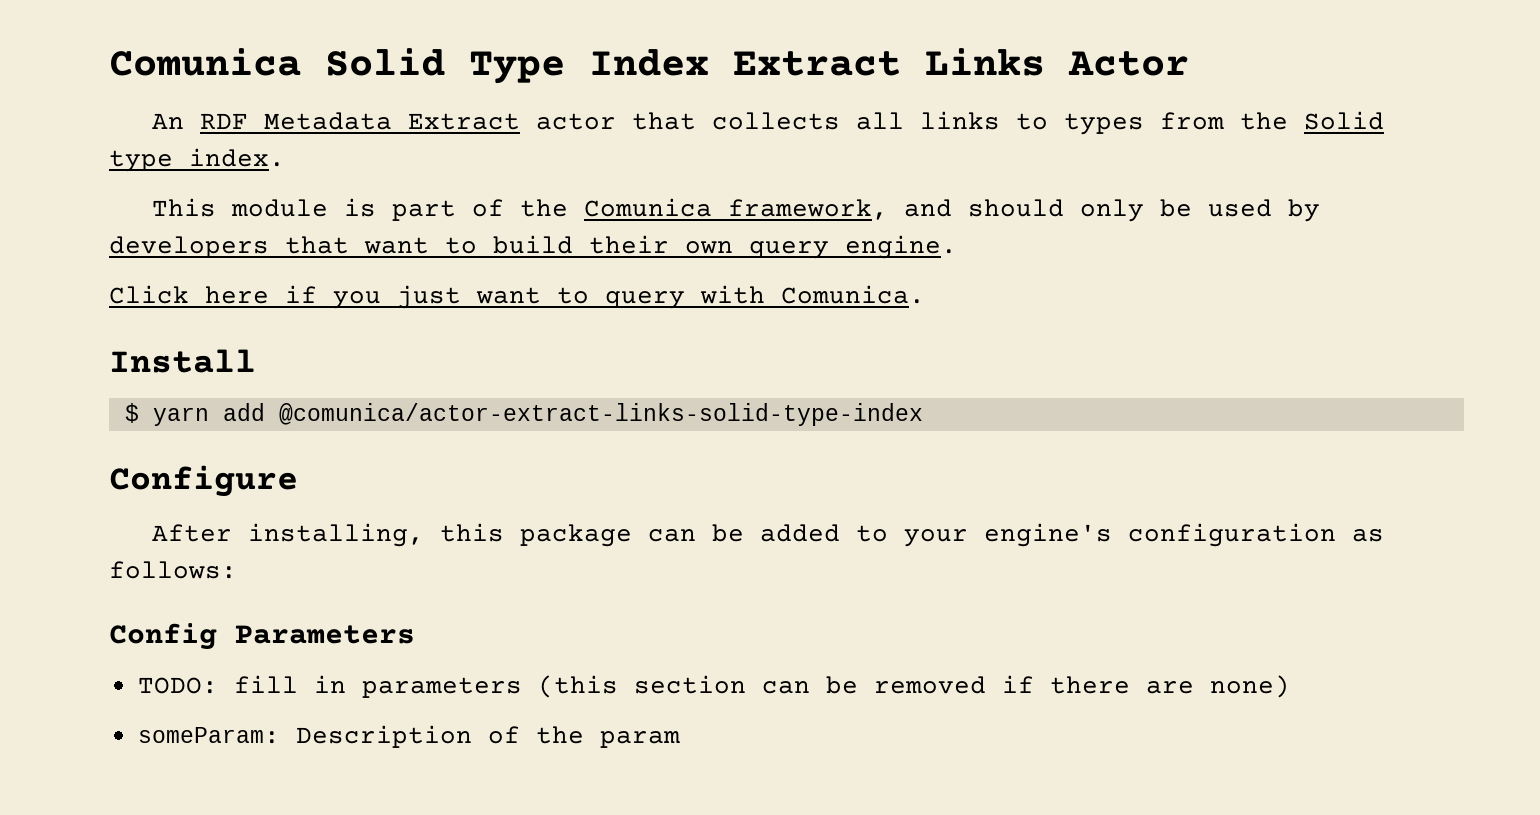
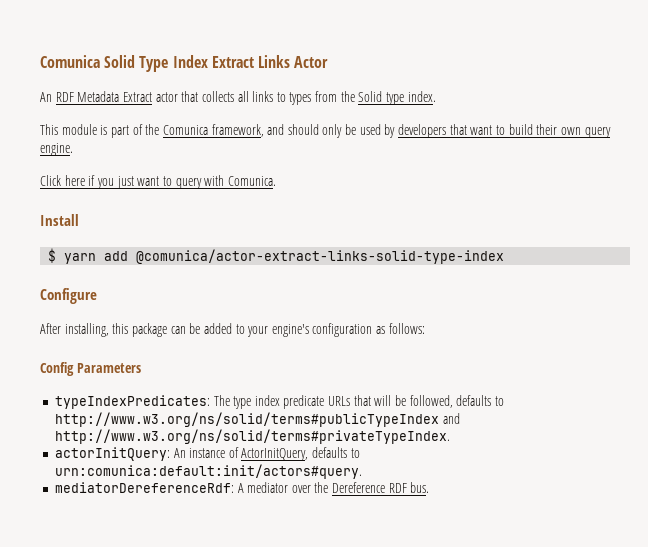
[137,675,1290,698] [137,725,680,748] TODO: fill in parameters (this section can be removed if there are none) // someParam: Description of the param -> [54,395,504,409] [54,412,460,427] [54,429,450,444] [54,447,360,461] [54,464,362,479] [54,482,430,493] typeIndexPredicates: The type index predicate URLs that will be followed, defaults to http://www.w3.org/ns/solid/terms#publicTypeIndex and http://www.w3.org/ns/solid/terms#privateTypeIndex. // actorInitQuery: An instance of ActorInitQuery, defaults to urn:comunica:default:init/actors#query. // mediatorDereferenceRdf: A mediator over the Dereference RDF bus.

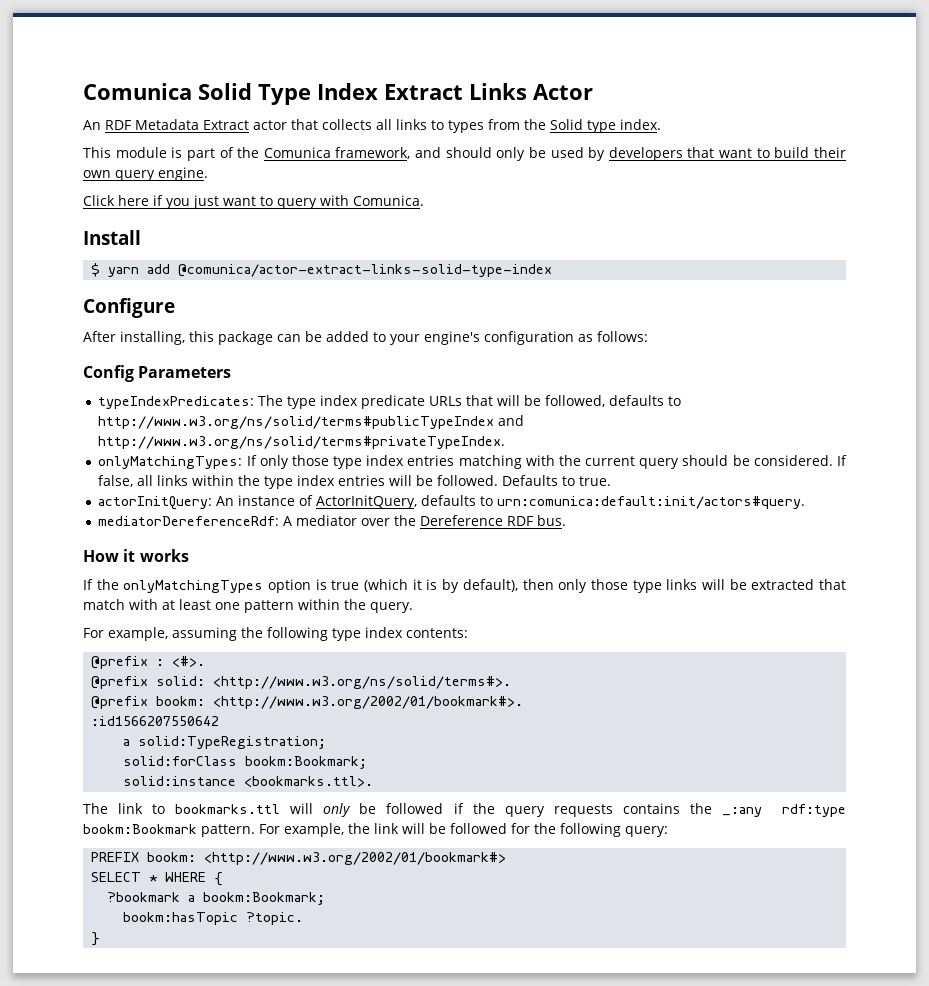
(450, 436) none -> [98,455,847,469] [98,475,612,489] // onlyMatchingTypes: If only those type index entries matching with the current query should be considered. If false, all links within the type index entries will be followed. Defaults to true.
(430, 487) none -> [83,549,189,562] [83,579,847,593] [83,599,413,613] [83,627,468,641] [91,656,206,669] [91,676,512,689] [91,696,524,709] [91,716,220,726] [123,736,327,749] [123,756,368,769] [123,776,374,787] [83,803,846,817] [83,823,668,837] [91,852,507,865] [91,872,224,886] [107,892,326,905] [123,912,304,925] [91,932,101,946] // How it works // If the onlyMatchingTypes option is true (which it is by default), then only those type links will be extracted that match with at least one pattern within the query. // For example, assuming the following type index contents: // @prefix : <#>. // @prefix solid: <http://www.w3.org/ns/solid/terms#>. // @prefix bookm: <http://www.w3.org/2002/01/bookmark#>. // :id1566207550642 // a solid:TypeRegistration; // solid:forClass bookm:Bookmark; // solid:instance <bookmarks.ttl>. // The link to bookmarks.ttl will only be followed if the query requests contains the _:any rdf:type bookm:Bookmark pattern. For example, the link will be followed for the following query: // PREFIX bookm: <http://www.w3.org/2002/01/bookmark#> // SELECT * WHERE { // ?bookmark a bookm:Bookmark; // bookm:hasTopic ?topic. // }

